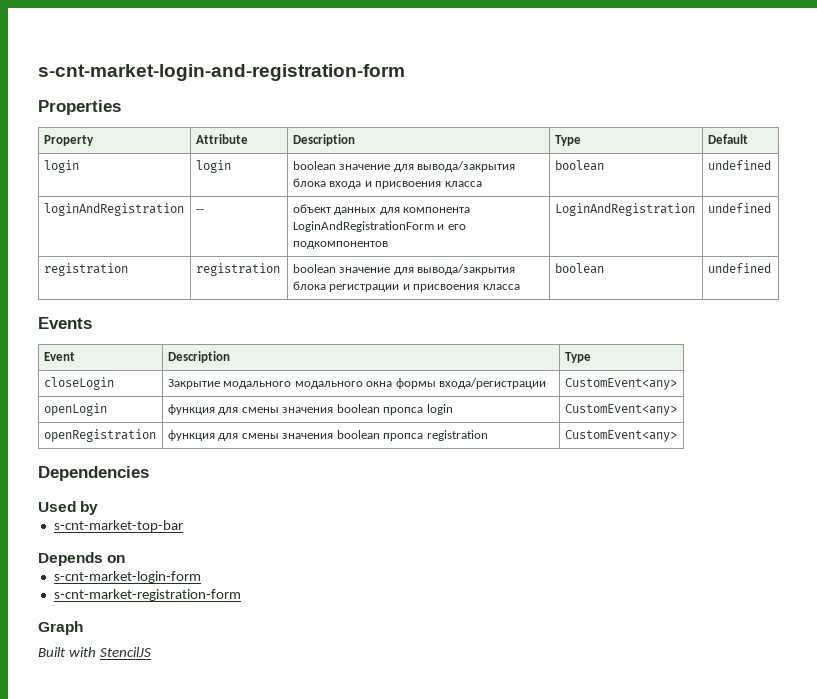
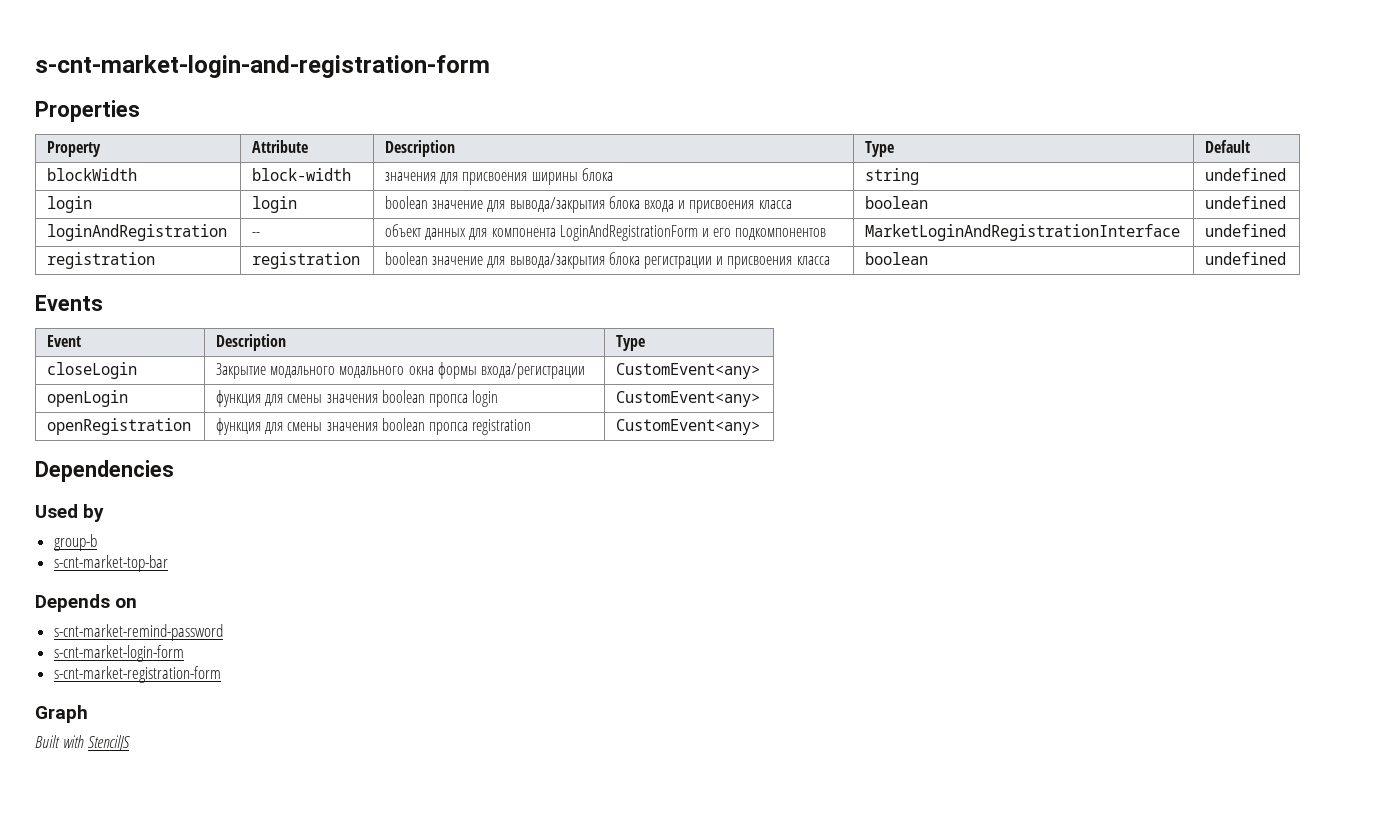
(748, 139) none -> [47,168,138,181] [252,168,352,181] [385,168,613,185] [865,168,920,185] [1205,168,1287,181] // blockWidth | block-width | значения для присвоения ширины блока | string | undefined
[554,203,695,216] LoginAndRegistration -> [865,224,1181,241] MarketLoginAndRegistrationInterface
(99, 508) none -> [53,534,97,551] // group-b
(126, 559) none -> [53,624,223,641] // s-cnt-market-remind-password

